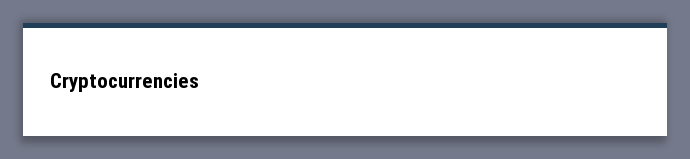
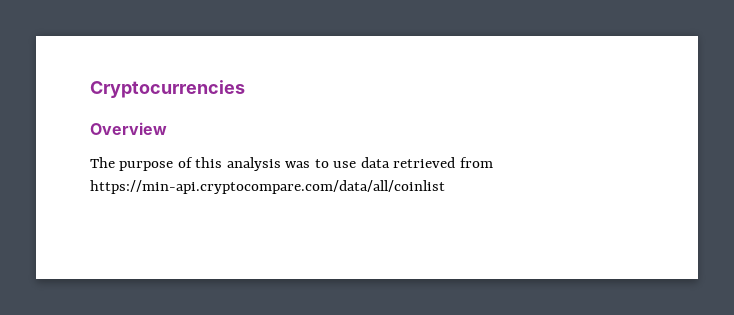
(199, 82) none -> [90,122,167,135] [90,157,493,171] [90,180,445,194] // Overview // The purpose of this analysis was to use data retrieved from https://min-api.cryptocompare.com/data/all/coinlist

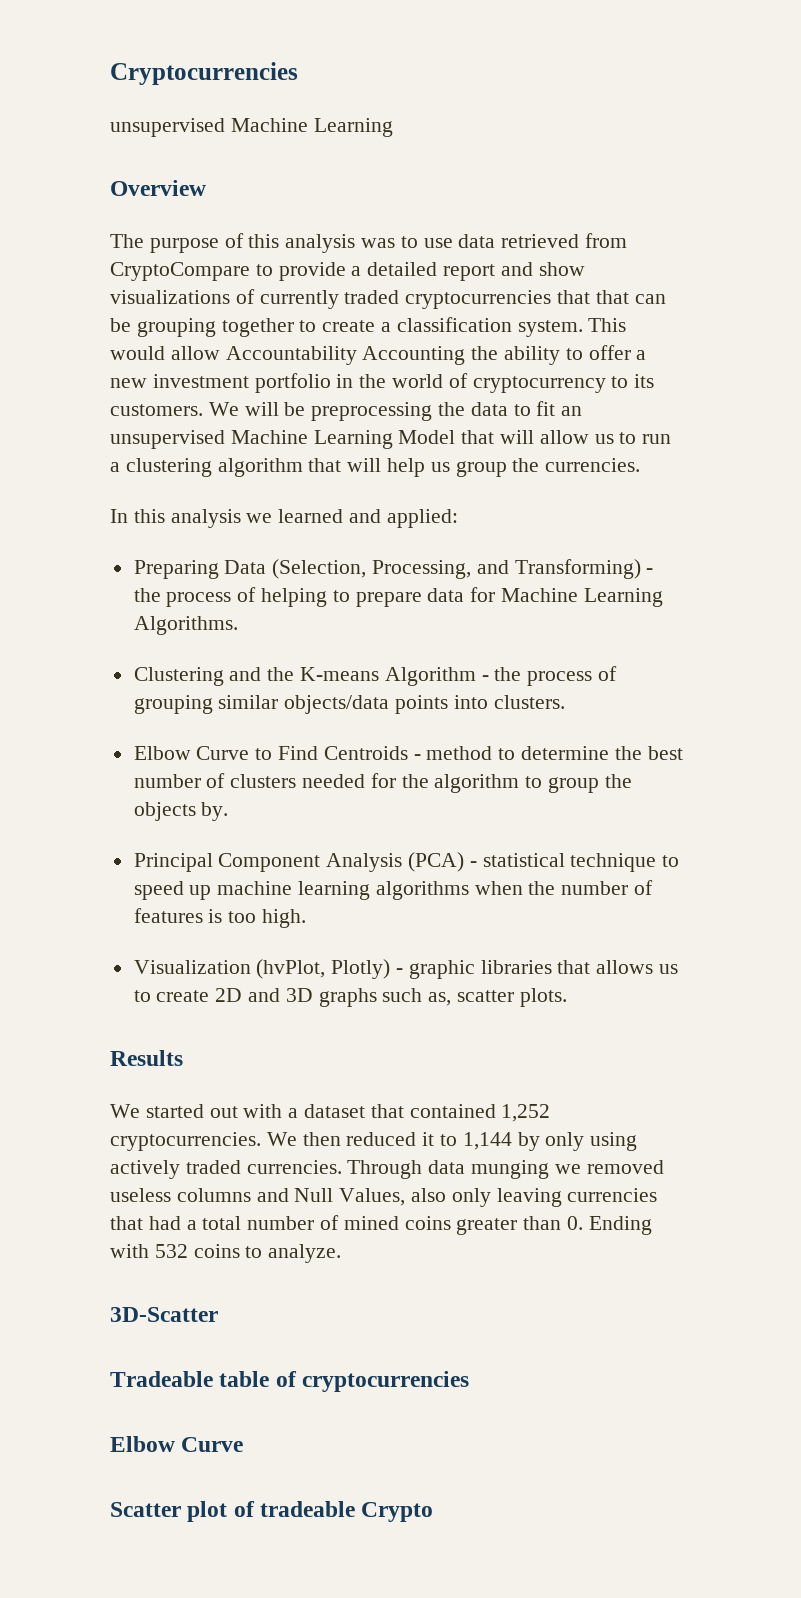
(245, 89) none -> [110,118,393,137] // unsupervised Machine Learning
[90,180,445,194] https://min-api.cryptocompare.com/data/all/coinlist -> [110,262,585,281] [110,289,666,309] [110,317,627,337] [110,345,647,365] [110,373,655,393] [110,401,583,421] [110,430,672,449] [110,458,641,477] [110,509,458,528] [133,559,654,579] [133,587,663,607] [133,616,238,635] [133,666,618,686] [133,695,565,714] [133,746,683,760] [133,773,632,793] [133,802,229,821] [133,852,680,872] [133,880,654,900] [133,908,307,928] [133,959,679,979] [133,988,567,1007] [110,1050,183,1066] [110,1104,551,1122] [110,1132,638,1151] [110,1160,664,1179] [110,1188,658,1207] [110,1215,652,1235] [110,1244,342,1263] [110,1307,218,1322] [110,1371,470,1392] [110,1436,244,1452] [110,1501,434,1522] CryptoCompare to provide a detailed report and show visualizations of currently traded cryptocurrencies that that can be grouping together to create a classification system. This would allow Accountability Accounting the ability to offer a new investment portfolio in the world of cryptocurrency to its customers. We will be preprocessing the data to fit an unsupervised Machine Learning Model that will allow us to run a clustering algorithm that will help us group the currencies. // In this analysis we learned and applied: // Preparing Data (Selection, Processing, and Transforming) - the process of helping to prepare data for Machine Learning Algorithms. // Clustering and the K-means Algorithm - the process of grouping similar objects/data points into clusters. // Elbow Curve to Find Centroids - method to determine the best number of clusters needed for the algorithm to group the objects by. // Principal Component Analysis (PCA) - statistical technique to speed up machine learning algorithms when the number of features is too high. // Visualization (hvPlot, Plotly) - graphic libraries that allows us to create 2D and 3D graphs such as, scatter plots. // Results // We started out with a dataset that contained 1,252 cryptocurrencies. We then reduced it to 1,144 by only using actively traded currencies. Through data munging we removed useless columns and Null Values, also only leaving currencies that had a total number of mined coins greater than 0. Ending with 532 coins to analyze. // 3D-Scatter // Tradeable table of cryptocurrencies // Elbow Curve // Scatter plot of tradeable Crypto

